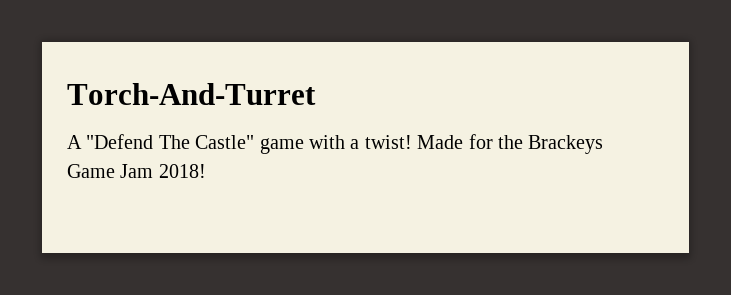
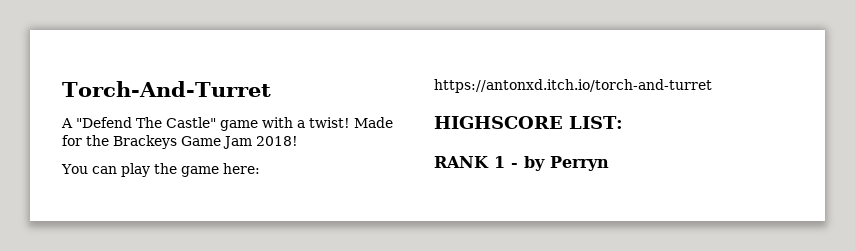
(206, 171) none -> [61,163,260,177] [434,79,712,93] [434,116,623,129] [434,156,609,171] // You can play the game here: https://antonxd.itch.io/torch-and-turret // HIGHSCORE LIST: // RANK 1 - by Perryn

